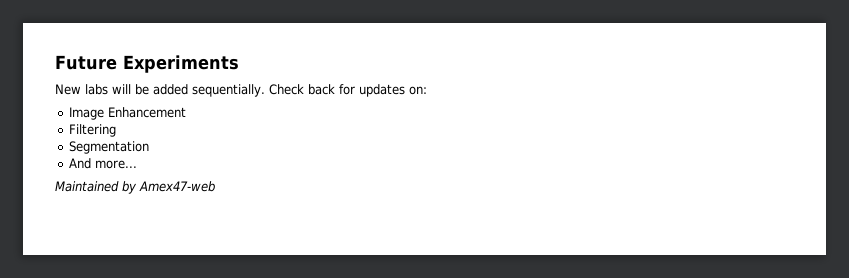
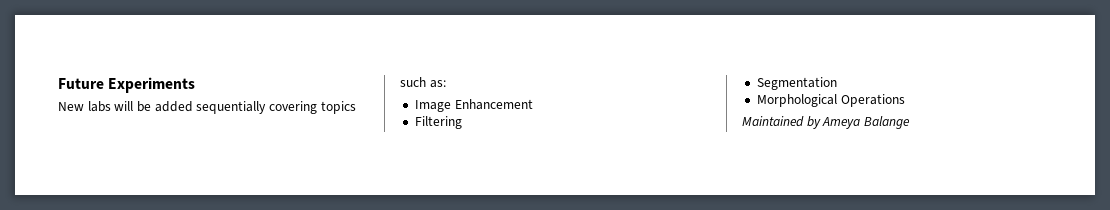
[192,84,427,97] sequentially. Check back for updates on: -> [196,101,356,114] [400,77,446,88] sequentially covering topics such as:
[69,158,138,169] And more... -> [756,94,905,107] Morphological Operations
[139,181,215,192] Amex47-web -> [822,116,910,129] Ameya Balange

